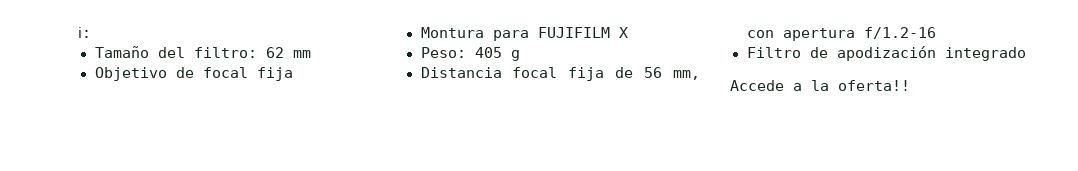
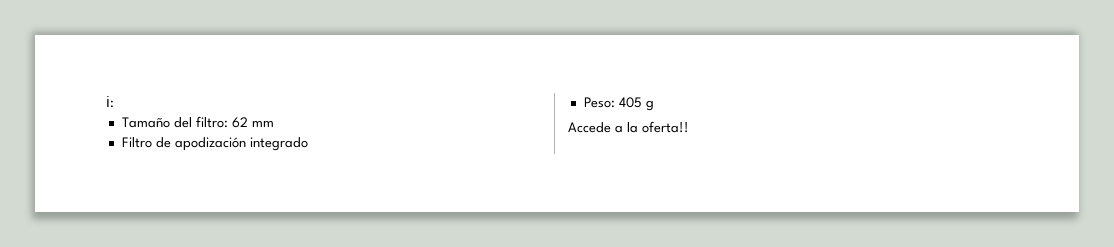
[94,67,293,81] [420,27,628,41] [420,47,520,61] [420,67,700,81] [746,27,936,41] [746,46,1026,61] Objetivo de focal fija // Montura para FUJIFILM X // Peso: 405 g // Distancia focal fija de 56 mm, con apertura f/1.2-16 // Filtro de apodización integrado -> [121,137,308,151] [583,97,654,111] Filtro de apodización integrado // Peso: 405 g

